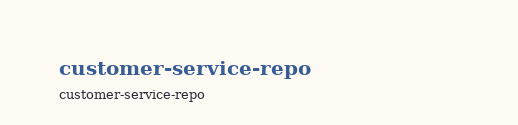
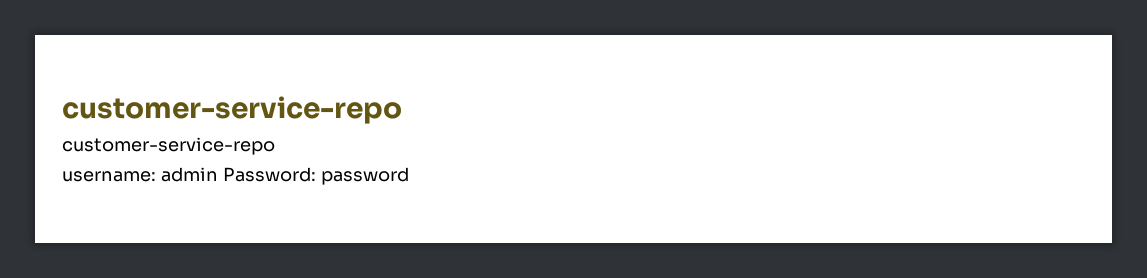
(205, 96) none -> [62,167,409,185] // username: admin Password: password

